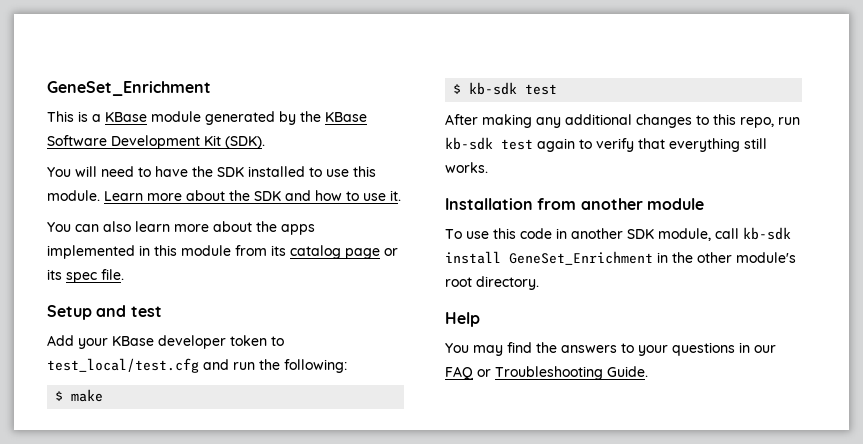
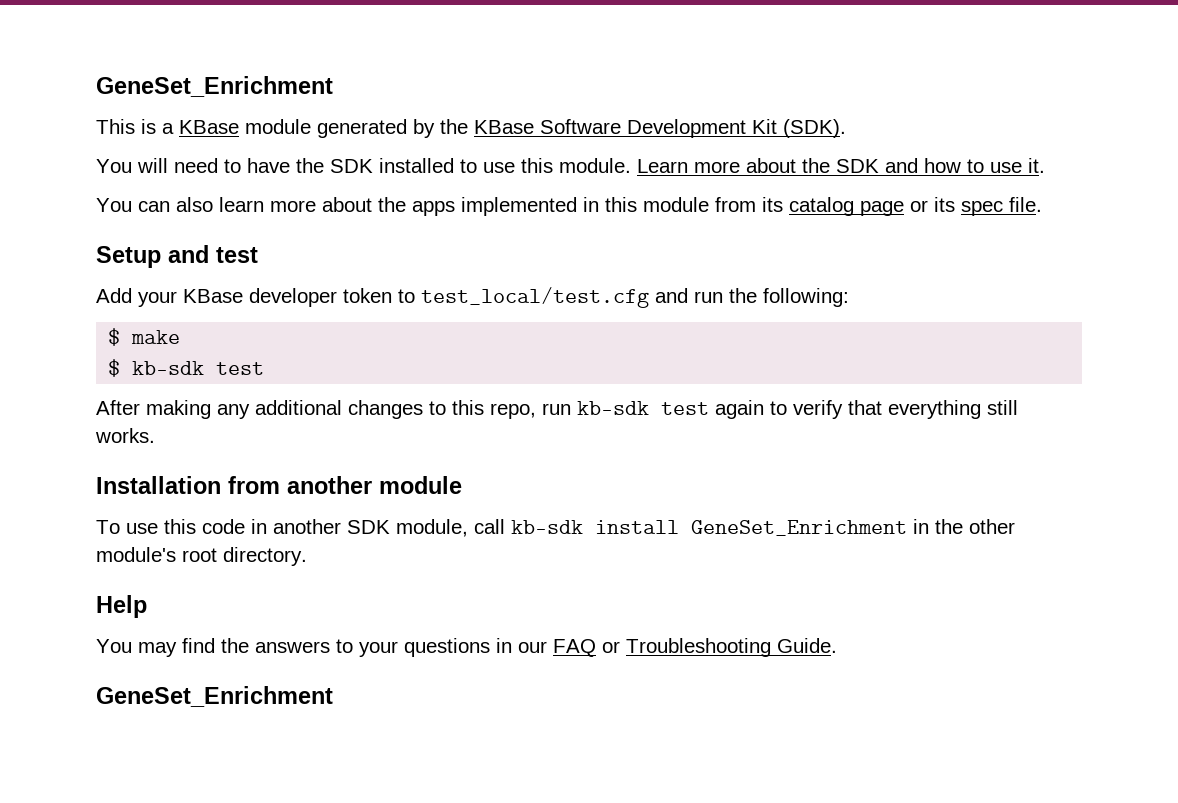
(648, 371) none -> [96,686,333,707] // GeneSet_Enrichment

